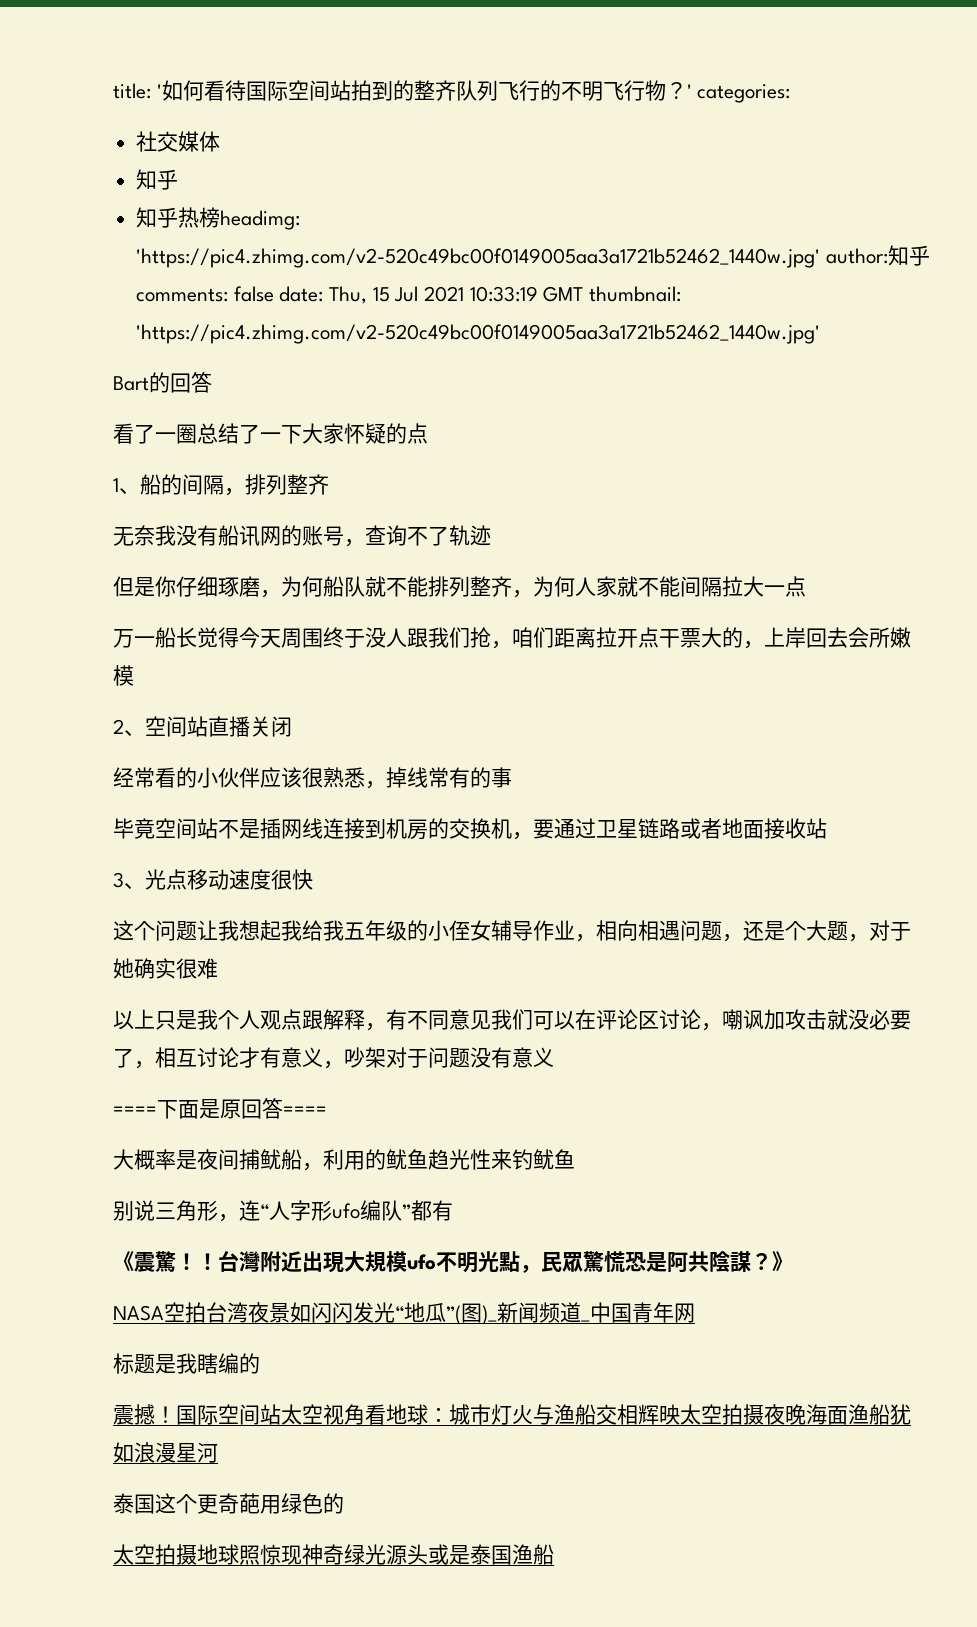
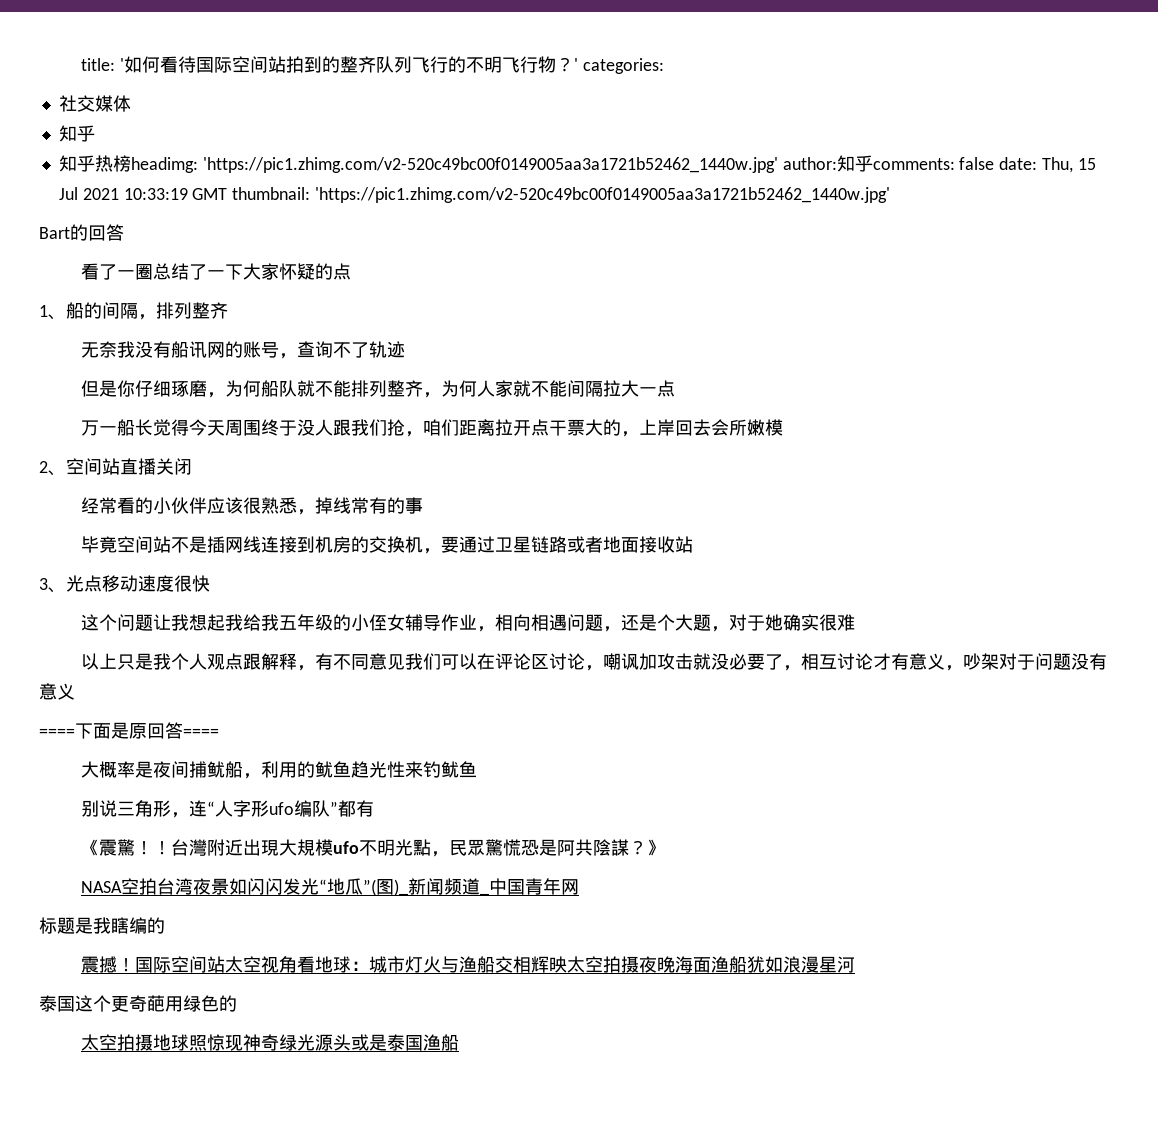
[136,248,821,268] 'https://pic4.zhimg.com/v2-520c49bc00f0149005aa3a1721b52462_1440w.jpg' -> [202,157,778,173] 'https://pic1.zhimg.com/v2-520c49bc00f0149005aa3a1721b52462_1440w.jpg'
[136,324,821,344] 'https://pic4.zhimg.com/v2-520c49bc00f0149005aa3a1721b52462_1440w.jpg' -> [315,187,891,203] 'https://pic1.zhimg.com/v2-520c49bc00f0149005aa3a1721b52462_1440w.jpg'

